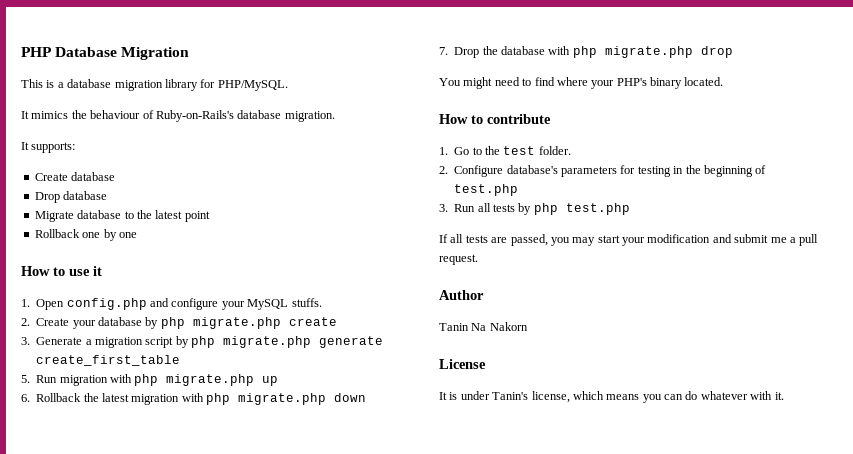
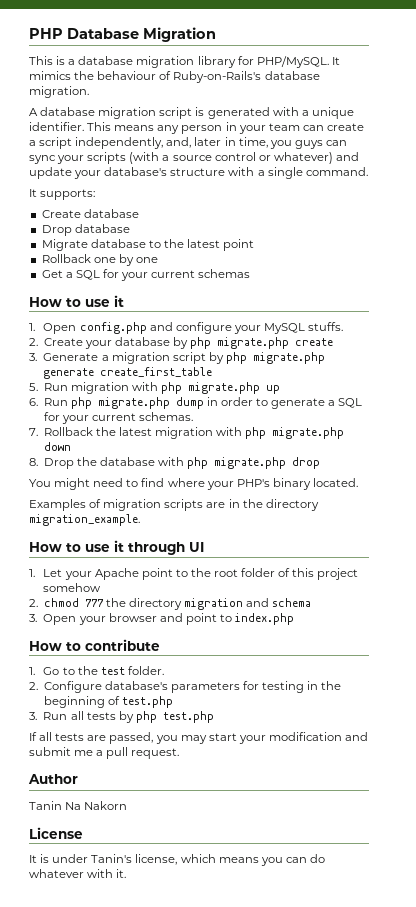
(288, 85) // -> (329, 62) none
(335, 116) none -> [29,107,354,119] [29,122,364,134] [29,137,347,149] [29,152,359,164] [29,167,368,179] // A database migration script is generated with a unique identifier. This means any person in your team can create a script independently, and, later in time, you guys can sync your scripts (with a source control or whatever) and update your database's structure with a single command.
(137, 235) none -> [41,269,251,281] // Get a SQL for your current schemas
(30, 398) none -> [43,397,363,409] [43,412,194,424] [29,428,38,436] Run php migrate.php dump in order to generate a SQL for your current schemas. // 7.
[439,47,448,55] 7. -> [29,458,38,466] 8.
(724, 81) none -> [29,499,319,511] [29,514,140,526] [29,540,204,555] [29,568,359,580] [43,583,102,592] [29,598,312,610] [29,613,295,625] // Examples of migration scripts are in the directory migration_example. // How to use it through UI // 1. Let your Apache point to the root folder of this project somehow // 2. chmod 777 the directory migration and schema // 3. Open your browser and point to index.php

